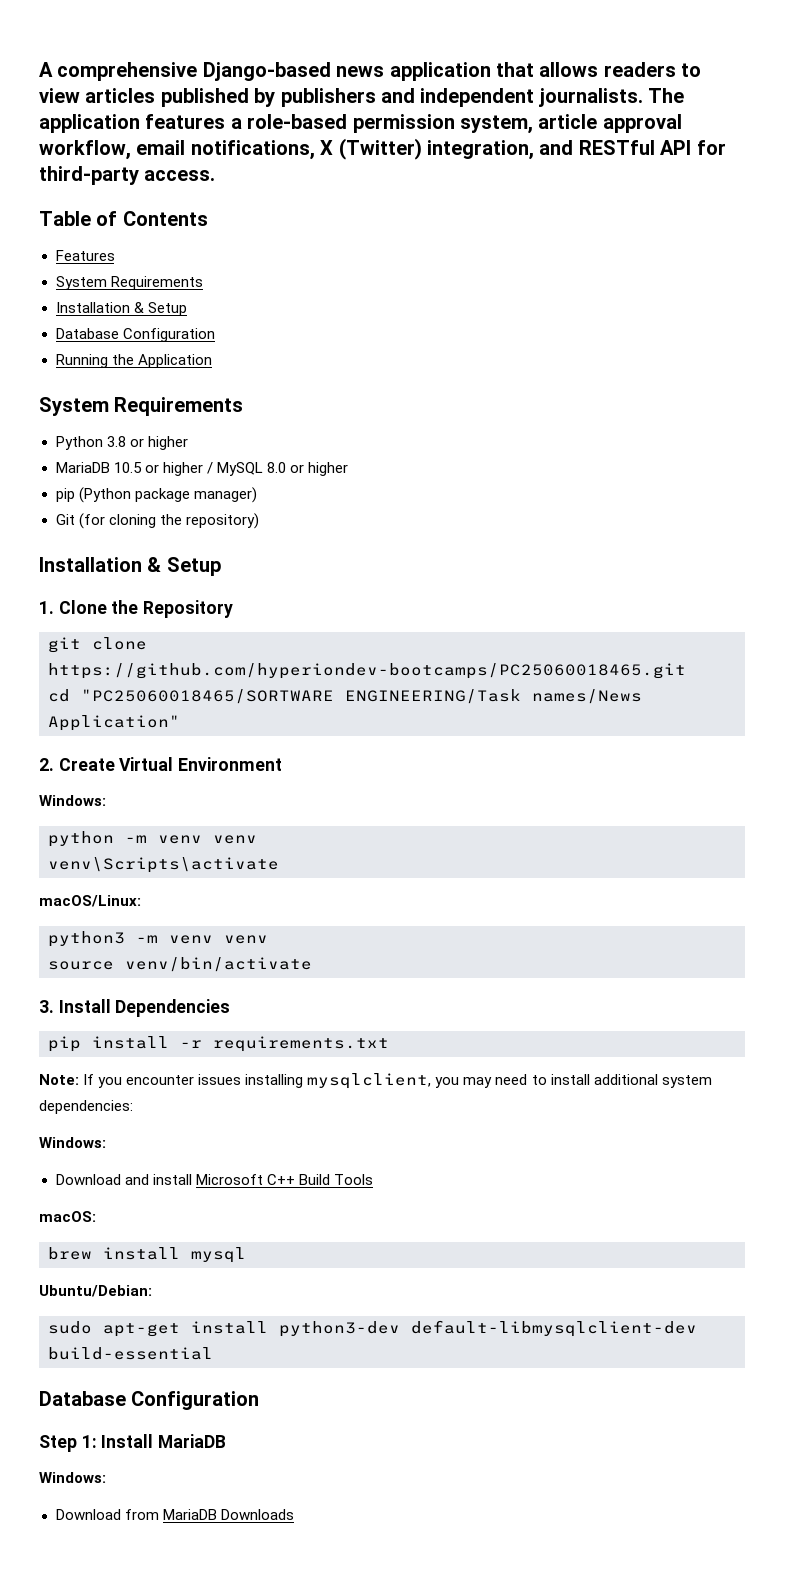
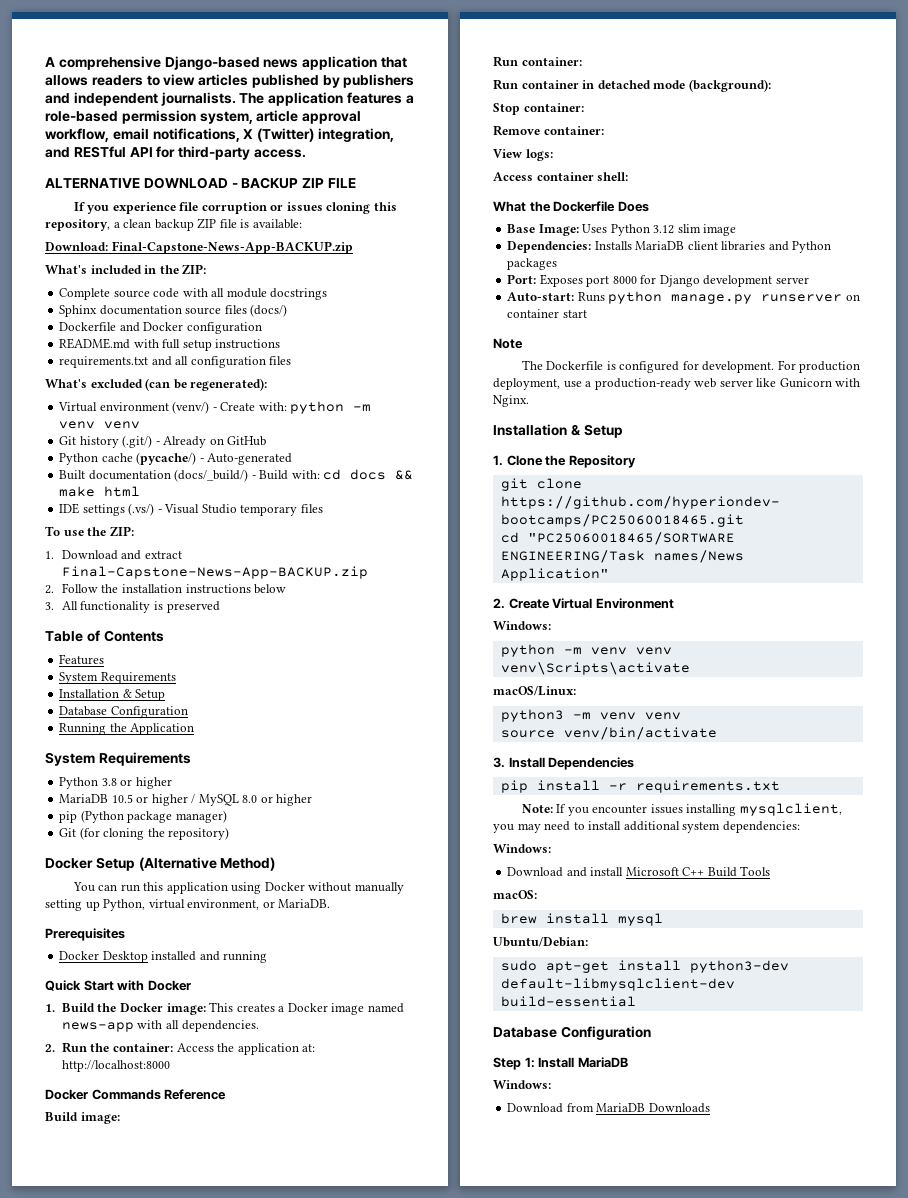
(216, 175) none -> [45,177,356,189] [73,202,397,214] [45,218,302,231] [45,241,353,254] [45,264,207,274] [59,288,328,300] [59,304,288,317] [59,322,262,334] [59,338,281,351] [59,356,292,368] [45,378,268,391] [58,401,372,414] [59,421,141,429] [59,435,267,448] [59,452,293,465] [59,469,414,482] [59,486,141,497] [59,503,323,516] [45,526,134,536] [45,550,182,560] [61,566,368,579] [45,583,287,594] [45,601,220,613] // ALTERNATIVE DOWNLOAD - BACKUP ZIP FILE // If you experience file corruption or issues cloning this repository, a clean backup ZIP file is available: // Download: Final-Capstone-News-App-BACKUP.zip // What's included in the ZIP: // Complete source code with all module docstrings // Sphinx documentation source files (docs/) // Dockerfile and Docker configuration // README.md with full setup instructions // requirements.txt and all configuration files // What's excluded (can be regenerated): // Virtual environment (venv/) - Create with: python -m venv venv // Git history (.git/) - Already on GitHub // Python cache (pycache/) - Auto-generated // Built documentation (docs/_build/) - Build with: cd docs && make html // IDE settings (.vs/) - Visual Studio temporary files // To use the ZIP: // 1. Download and extract Final-Capstone-News-App-BACKUP.zip // 2. Follow the installation instructions below // 3. All functionality is preserved
(259, 521) none -> [45,857,276,871] [72,882,404,894] [45,899,331,911] [45,928,125,941] [59,951,268,963] [45,980,191,991] [45,1002,404,1015] [61,1020,259,1032] [45,1042,316,1055] [61,1060,170,1072] [45,1089,227,1100] [45,1112,120,1124] [493,56,582,67] [493,79,771,92] [493,103,584,115] [493,125,604,136] [493,149,553,161] [493,172,629,181] [493,201,649,212] [507,224,737,236] [507,241,832,253] [507,258,558,270] [507,274,809,287] [507,291,860,304] [507,309,587,318] [493,338,523,349] [521,360,861,373] [493,378,861,390] [493,395,529,407] // Docker Setup (Alternative Method) // You can run this application using Docker without manually setting up Python, virtual environment, or MariaDB. // Prerequisites // Docker Desktop installed and running // Quick Start with Docker // 1. Build the Docker image: This creates a Docker image named news-app with all dependencies. // 2. Run the container: Access the application at: http://localhost:8000 // Docker Commands Reference // Build image: // Run container: // Run container in detached mode (background): // Stop container: // Remove container: // View logs: // Access container shell: // What the Dockerfile Does // Base Image: Uses Python 3.12 slim image // Dependencies: Installs MariaDB client libraries and Python packages // Port: Exposes port 8000 for Django development server // Auto-start: Runs python manage.py runserver on container start // Note // The Dockerfile is configured for development. For production deployment, use a production-ready web server like Gunicorn with Nginx.

